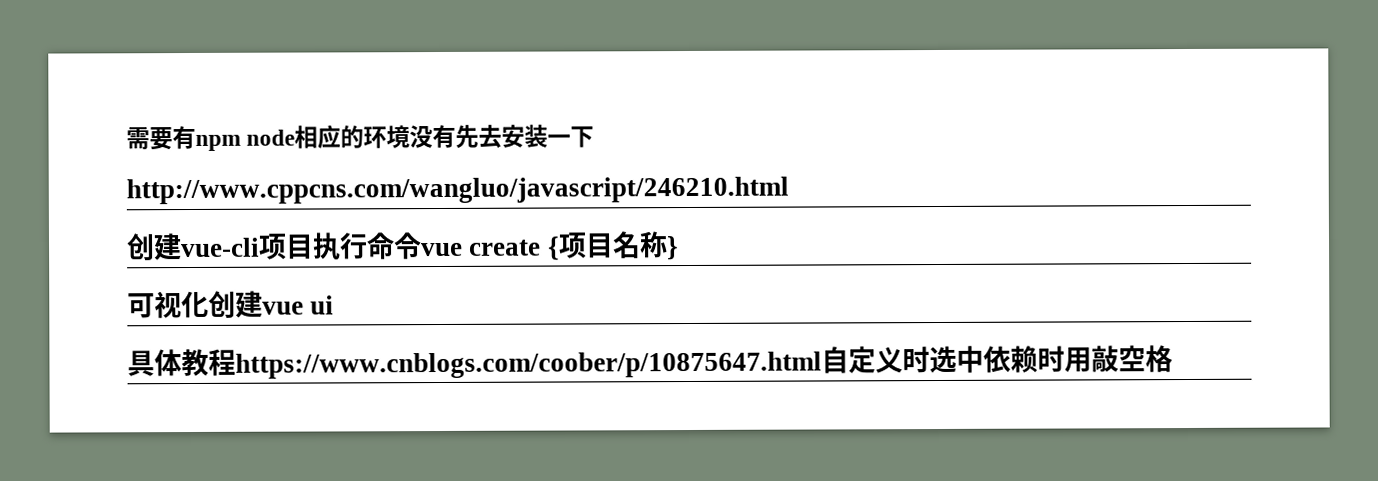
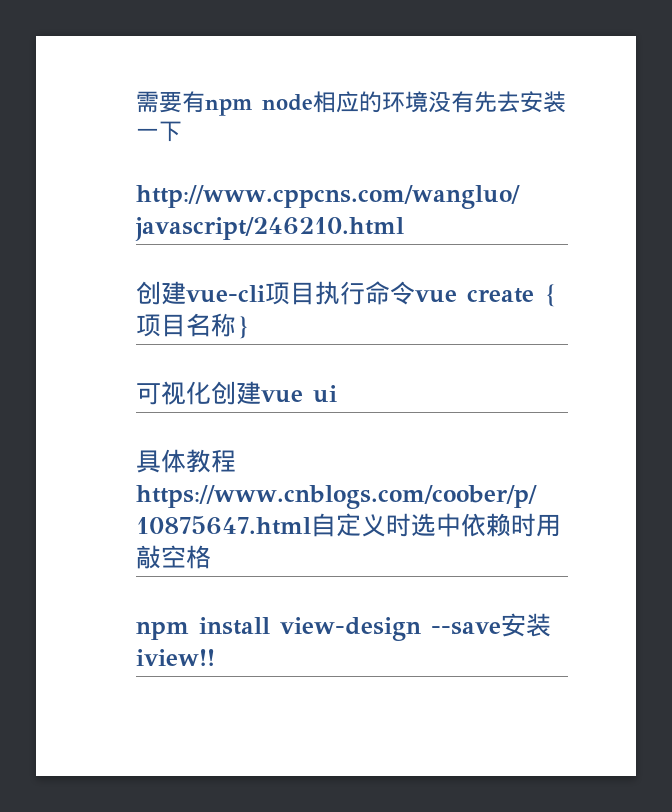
(1173, 359) none -> [136,613,551,641] [136,649,215,666] // npm install view-design --save安装iview!!

